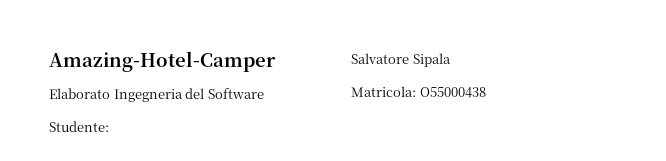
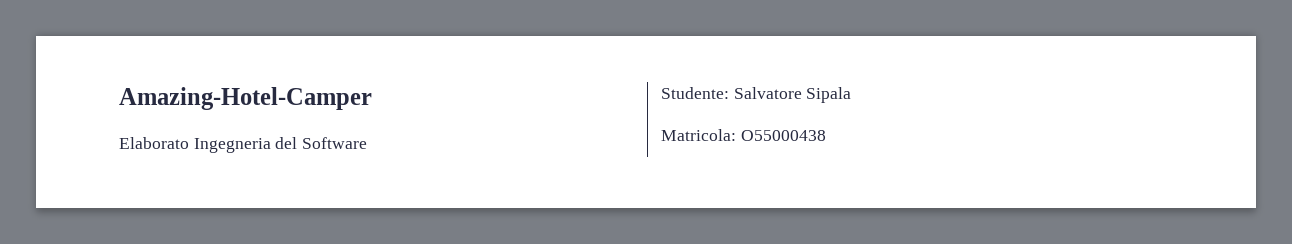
(109, 126) // -> (729, 93) none

